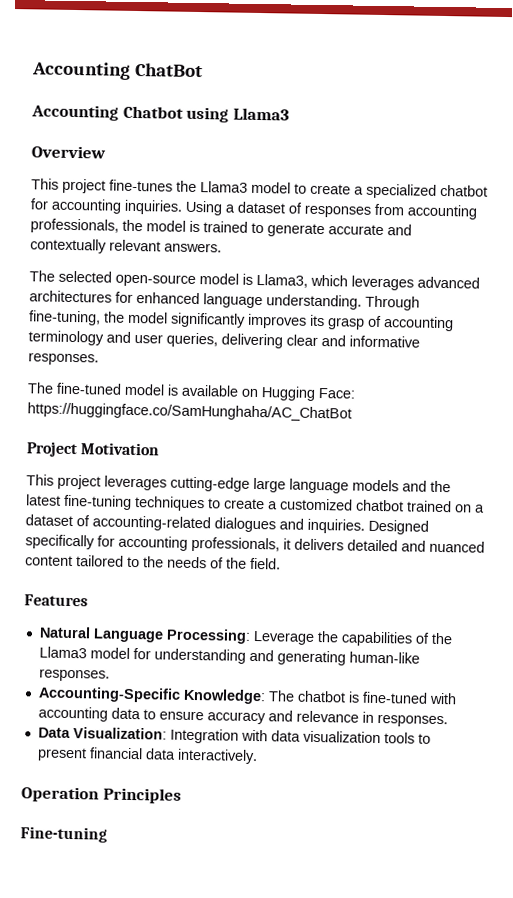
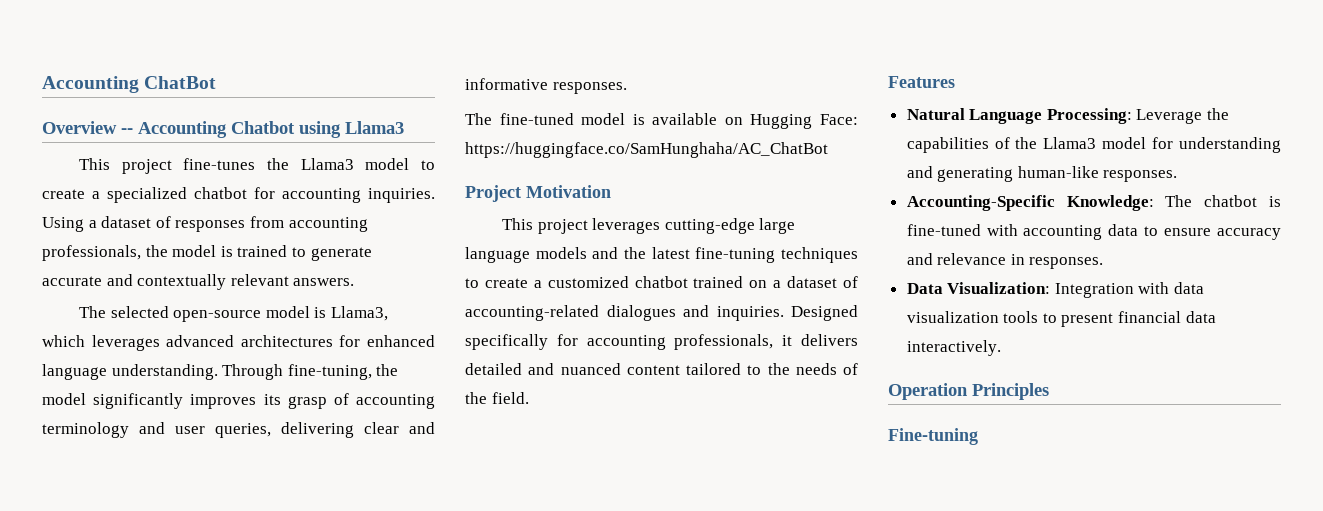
(203, 70) none -> [42,121,133,134] Overview --
[31,145,106,159] // Overview -> (404, 127) none

